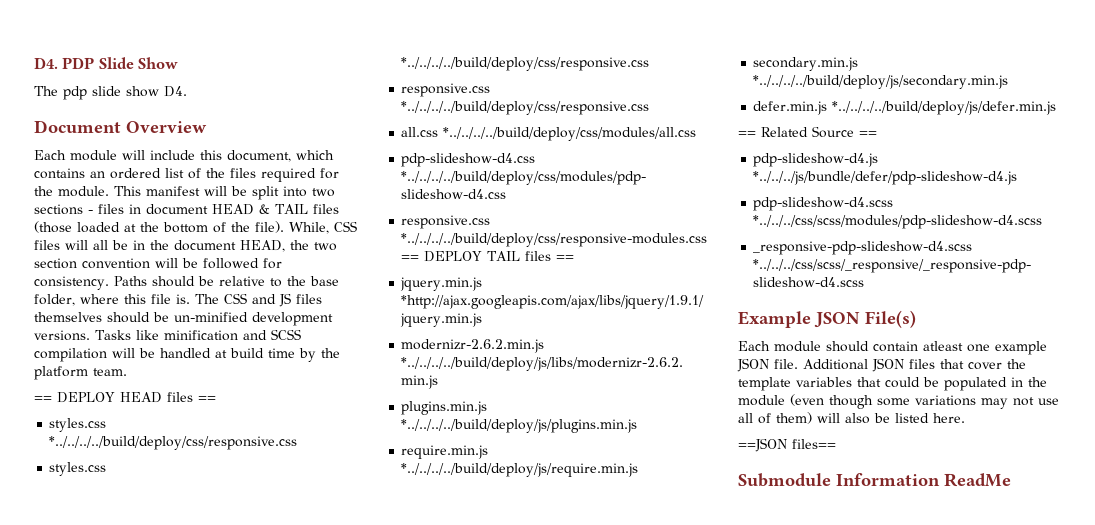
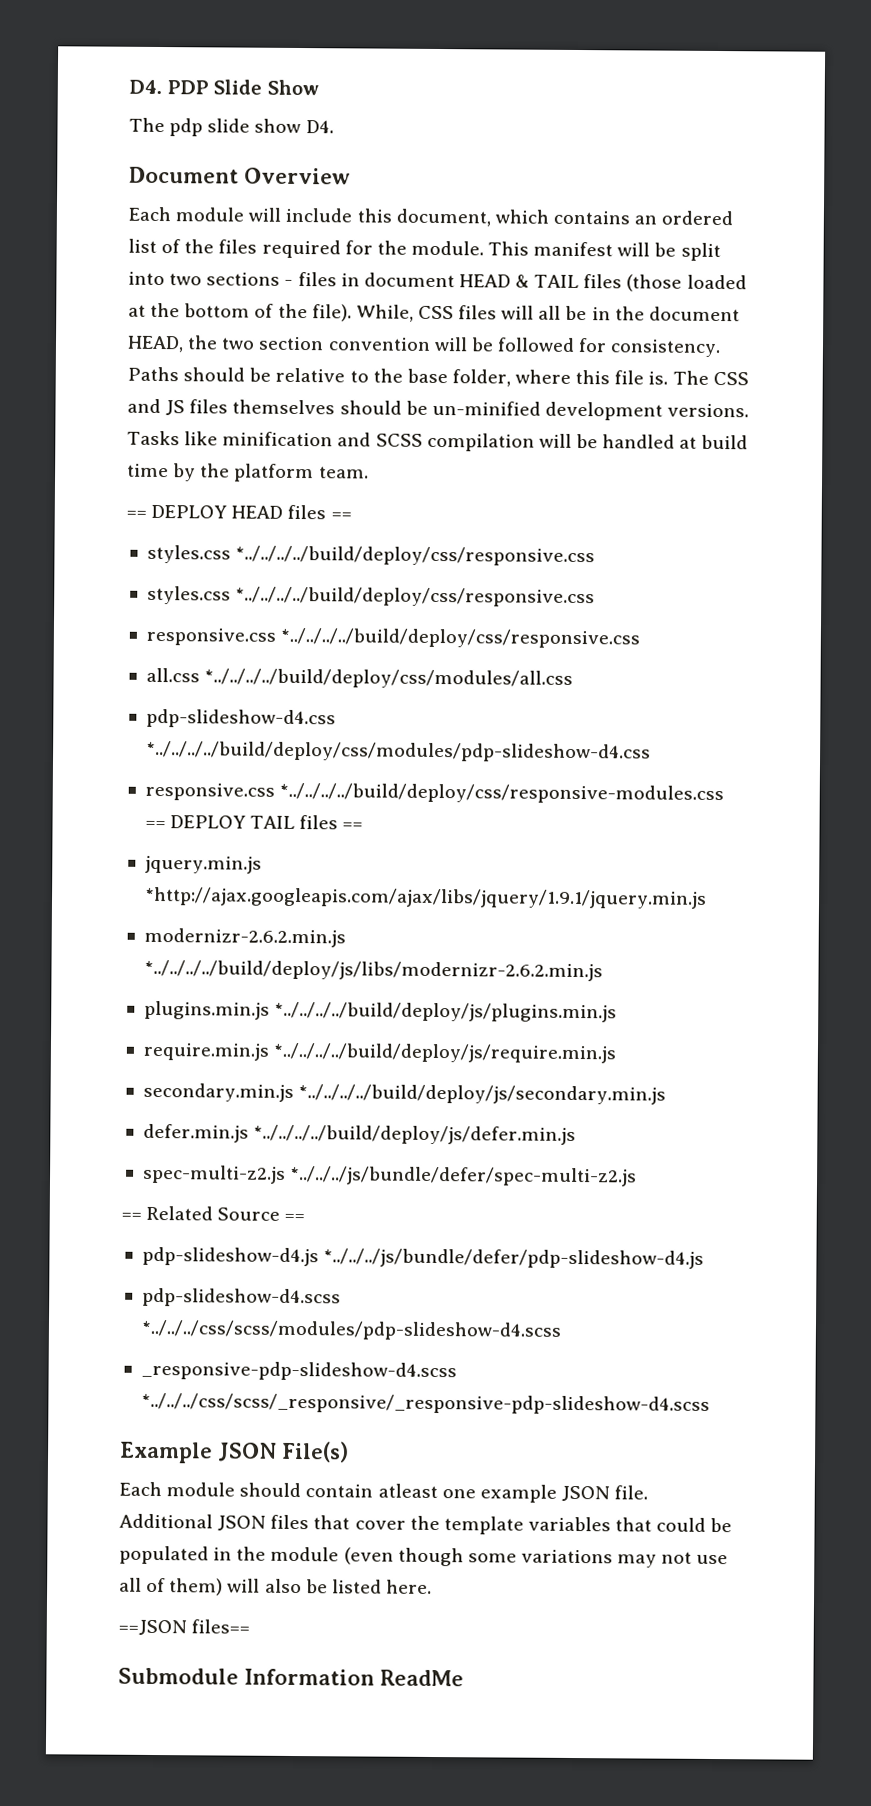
(1057, 108) none -> [141,1164,638,1187] // spec-multi-z2.js *../../../js/bundle/defer/spec-multi-z2.js

